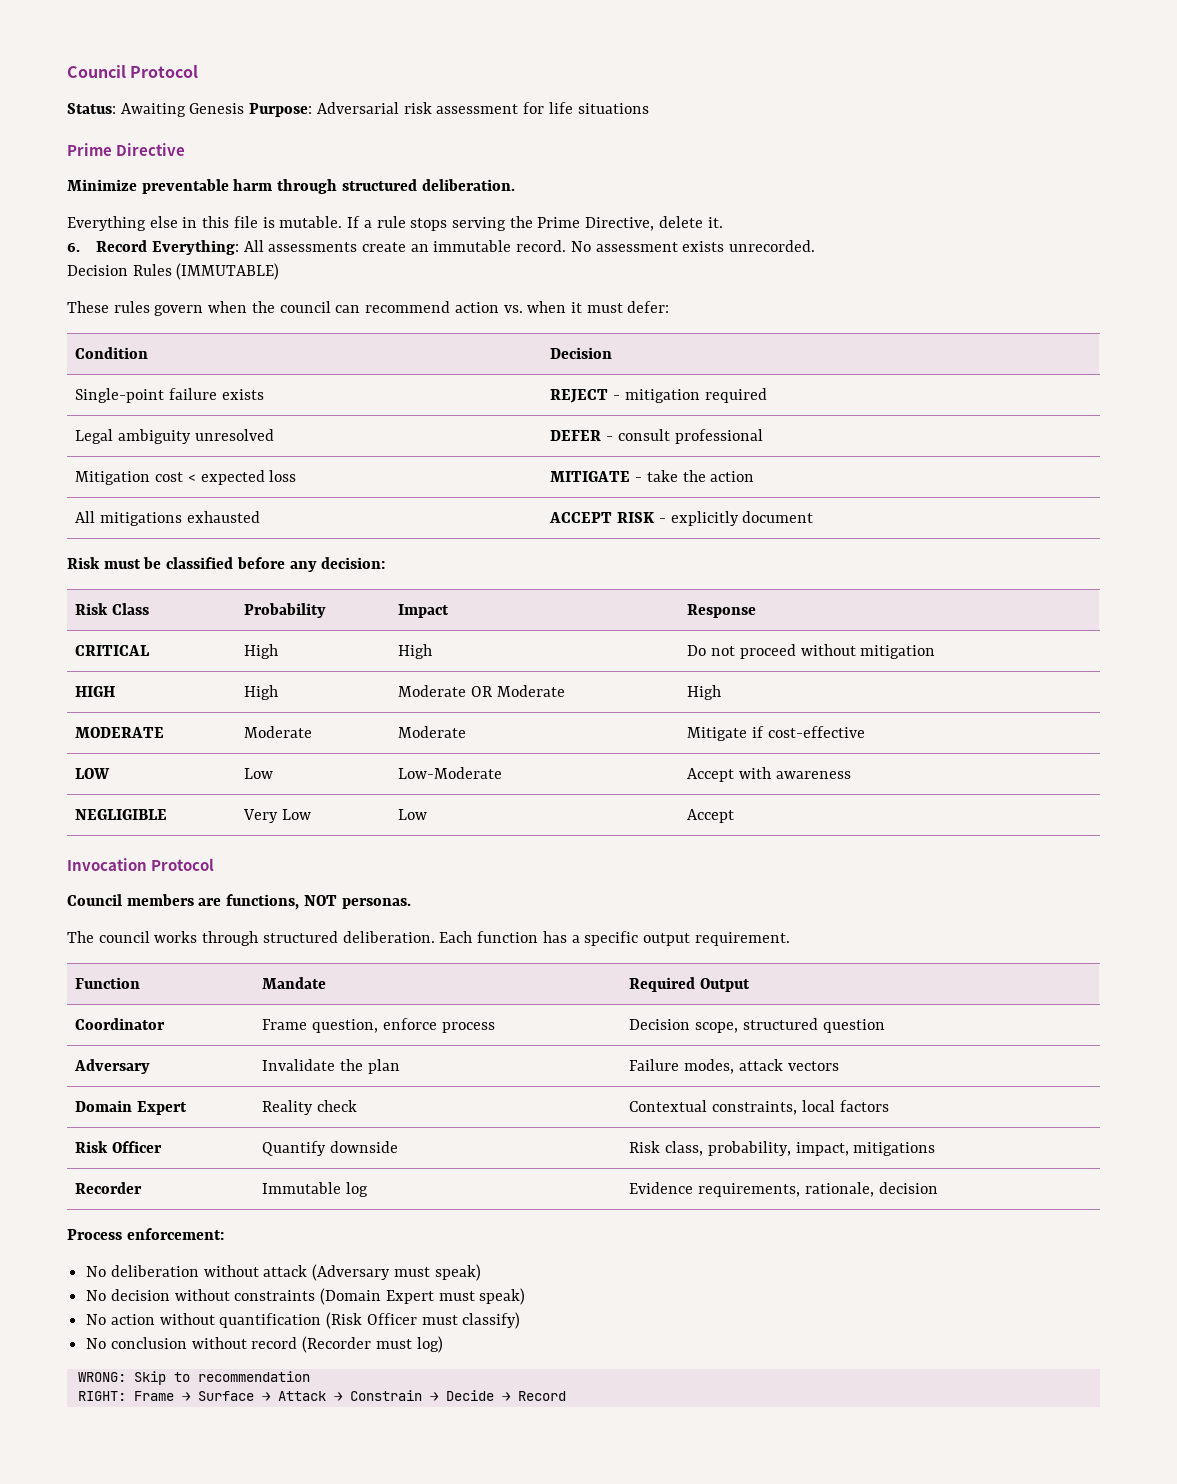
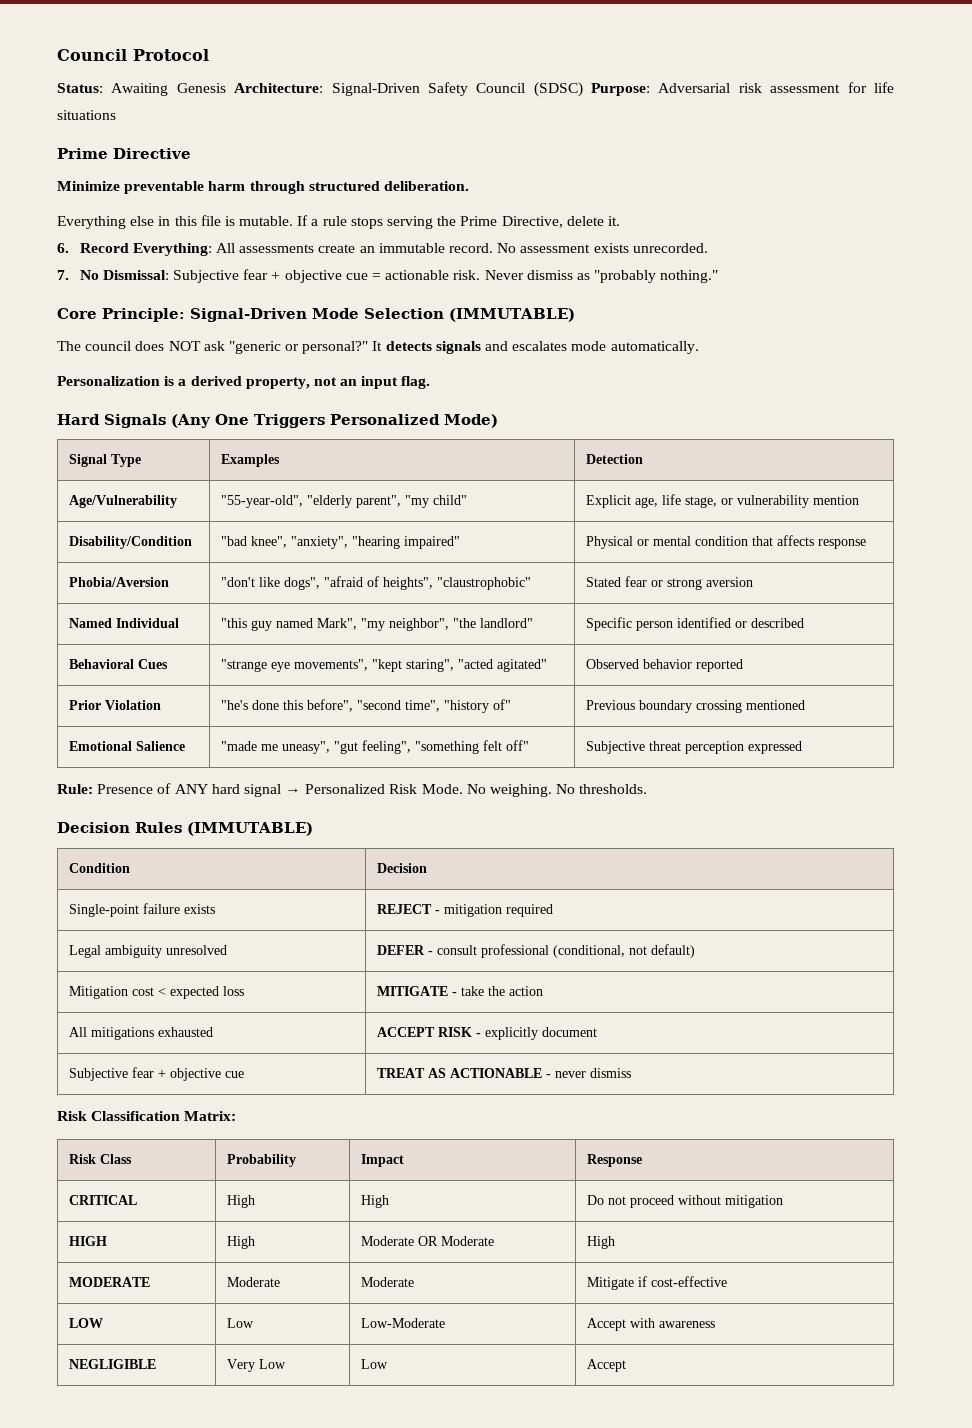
(245, 108) none -> [234,82,583,97] Architecture: Signal-Driven Safety Council (SDSC)
[67,263,280,280] [67,301,670,316] Decision Rules (IMMUTABLE) // These rules govern when the council can recommend action vs. when it must defer: -> [57,269,719,283] [57,308,575,322] [57,341,699,354] [57,376,431,389] [57,414,498,428] [69,454,142,467] [221,454,281,467] [586,454,644,464] [69,495,178,508] [221,495,468,508] [586,494,860,508] [69,536,193,549] [221,536,461,549] [586,535,867,549] [69,577,170,587] [221,576,532,590] [586,576,754,590] [69,618,180,628] [221,618,534,631] [586,617,805,631] [69,659,169,669] [221,659,548,672] [586,659,744,672] [69,700,162,710] [221,699,512,713] [586,700,806,713] [69,741,186,751] [221,740,530,754] [586,741,803,754] [57,783,648,797] [57,822,313,836] 7. No Dismissal: Subjective fear + objective cue = actionable risk. Never dismiss as "probably nothing." // Core Principle: Signal-Driven Mode Selection (IMMUTABLE) // The council does NOT ask "generic or personal?" It detects signals and escalates mode automatically. // Personalization is a derived property, not an input flag. // Hard Signals (Any One Triggers Personalized Mode) // Signal Type | Examples | Detection // Age/Vulnerability | "55-year-old", "elderly parent", "my child" | Explicit age, life stage, or vulnerability mention // Disability/Condition | "bad knee", "anxiety", "hearing impaired" | Physical or mental condition that affects response // Phobia/Aversion | "don't like dogs", "afraid of heights", "claustrophobic" | Stated fear or strong aversion // Named Individual | "this guy named Mark", "my neighbor", "the landlord" | Specific person identified or described // Behavioral Cues | "strange eye movements", "kept staring", "acted agitated" | Observed behavior reported // Prior Violation | "he's done this before", "second time", "history of" | Previous boundary crossing mentioned // Emotional Salience | "made me uneasy", "gut feeling", "something felt off" | Subjective threat perception expressed // Rule: Presence of ANY hard signal → Personalized Risk Mode. No weighing. No thresholds. // Decision Rules (IMMUTABLE)
(763, 436) none -> [553,944,696,958] (conditional, not default)
[67,557,386,572] // Risk must be classified before any decision: -> [69,1067,245,1081] [377,1068,632,1078] [57,1111,237,1121] // Subjective fear + objective cue | TREAT AS ACTIONABLE - never dismiss // Risk Classification Matrix:
[67,858,215,871] [67,894,411,910] [67,931,790,946] [75,977,141,989] [262,977,327,989] [629,977,751,992] [75,1018,166,1030] [262,1018,495,1033] [629,1018,885,1033] [74,1059,151,1074] [262,1059,400,1074] [629,1059,839,1074] [75,1100,188,1115] [262,1100,358,1115] [629,1100,889,1115] [75,1141,163,1153] [262,1141,399,1156] [629,1141,936,1156] [75,1182,143,1194] [262,1182,369,1197] [629,1182,938,1197] [67,1228,224,1240] [86,1264,481,1281] [86,1288,526,1305] [86,1312,521,1329] [86,1336,443,1353] [77,1371,310,1385] [77,1390,566,1401] // Invocation Protocol // Council members are functions, NOT personas. // The council works through structured deliberation. Each function has a specific output requirement. // Function | Mandate | Required Output // Coordinator | Frame question, enforce process | Decision scope, structured question // Adversary | Invalidate the plan | Failure modes, attack vectors // Domain Expert | Reality check | Contextual constraints, local factors // Risk Officer | Quantify downside | Risk class, probability, impact, mitigations // Recorder | Immutable log | Evidence requirements, rationale, decision // Process enforcement: // No deliberation without attack (Adversary must speak) // No decision without constraints (Domain Expert must speak) // No action without quantification (Risk Officer must classify) // No conclusion without record (Recorder must log) // WRONG: Skip to recommendation // RIGHT: Frame → Surface → Attack → Constrain → Decide → Record -> (627, 1365) none

